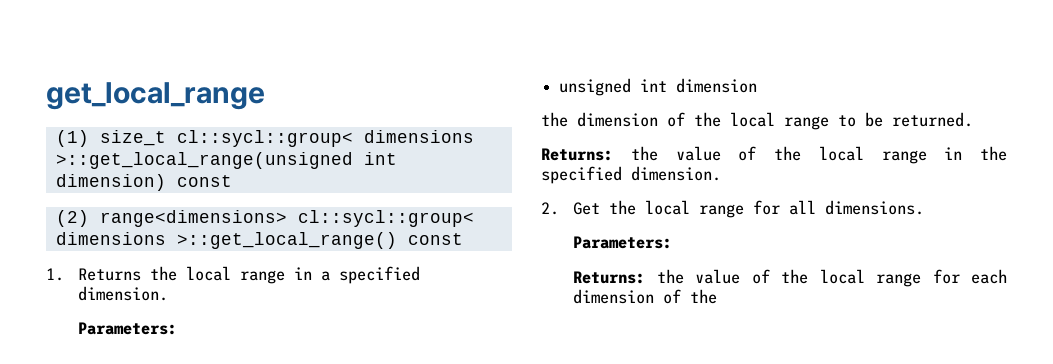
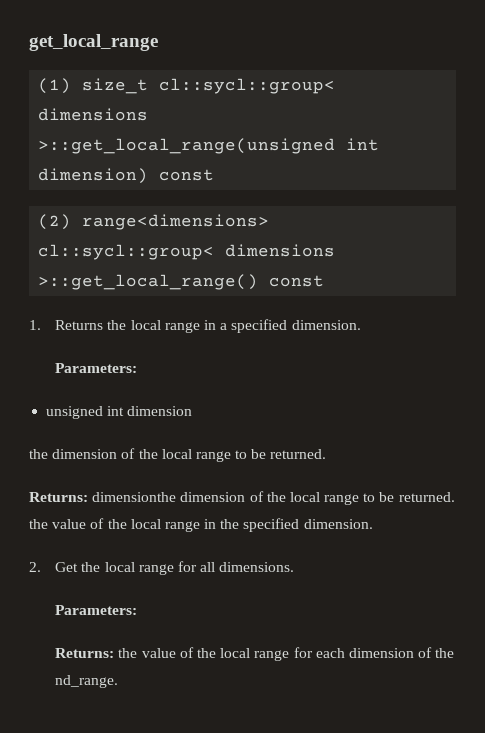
(613, 154) none -> [92,491,455,505] dimensionthe dimension of the local range to be returned.
(718, 296) none -> [55,675,119,688] nd_range.

